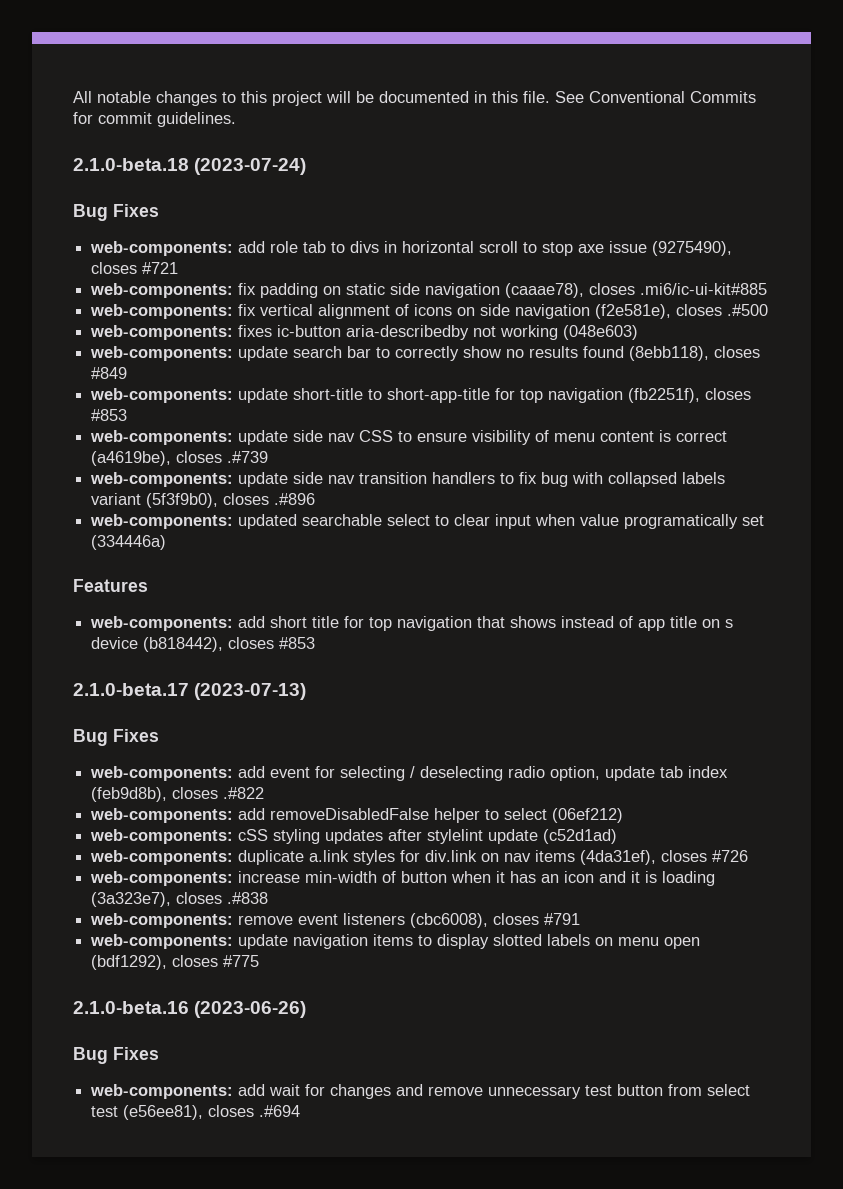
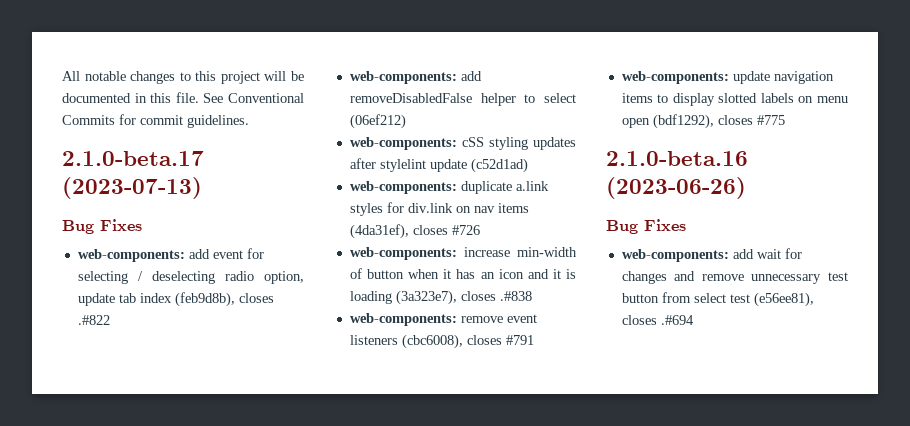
[73,158,307,175] [73,204,159,221] [90,241,733,256] [91,262,179,274] [90,283,768,298] [90,304,769,319] [90,325,639,340] [90,346,761,361] [91,367,128,379] [90,388,752,403] [91,409,128,421] [90,430,728,445] [91,451,269,466] [90,472,726,487] [91,493,316,508] [90,514,765,529] [91,535,167,550] [73,579,148,592] [90,616,734,631] [91,637,316,652] // 2.1.0-beta.18 (2023-07-24) // Bug Fixes // web-components: add role tab to divs in horizontal scroll to stop axe issue (9275490), closes #721 // web-components: fix padding on static side navigation (caaae78), closes .mi6/ic-ui-kit#885 // web-components: fix vertical alignment of icons on side navigation (f2e581e), closes .#500 // web-components: fixes ic-button aria-describedby not working (048e603) // web-components: update search bar to correctly show no results found (8ebb118), closes #849 // web-components: update short-title to short-app-title for top navigation (fb2251f), closes #853 // web-components: update side nav CSS to ensure visibility of menu content is correct (a4619be), closes .#739 // web-components: update side nav transition handlers to fix bug with collapsed labels variant (5f3f9b0), closes .#896 // web-components: updated searchable select to clear input when value programatically set (334446a) // Features // web-components: add short title for top navigation that shows instead of app title on s device (b818442), closes #853 -> (249, 121) none

